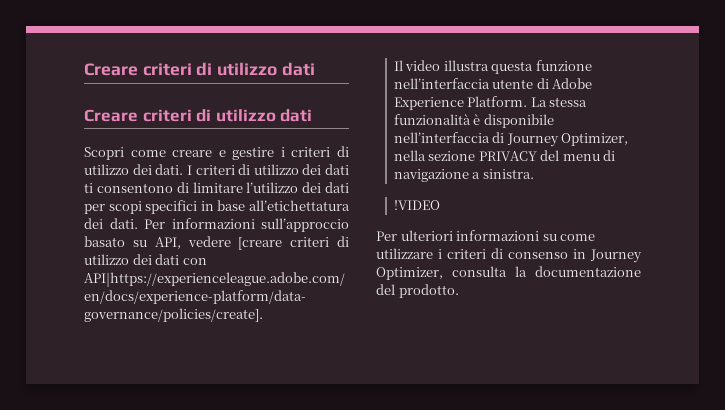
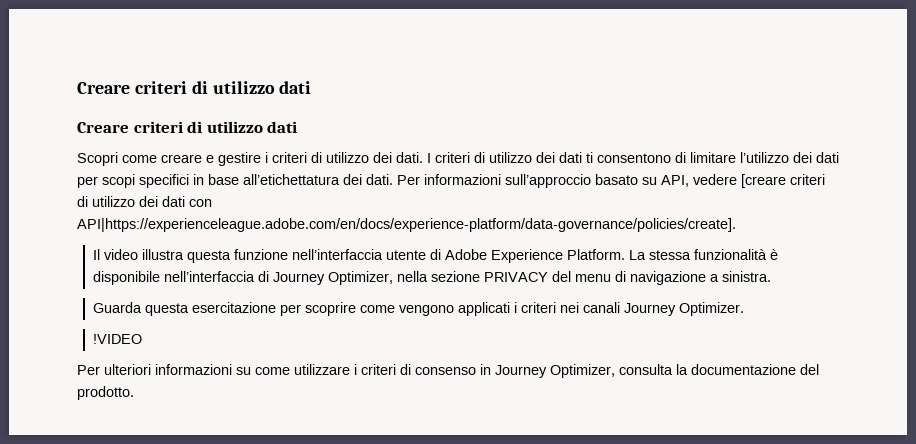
(534, 174) none -> [93,302,745,316] // Guarda questa esercitazione per scoprire come vengono applicati i criteri nei canali Journey Optimizer.

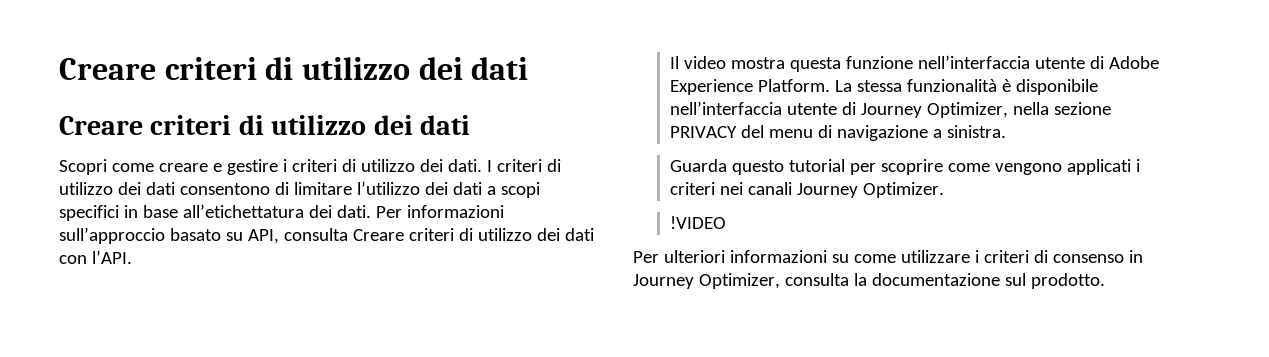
[77,81,275,94] Creare criteri di utilizzo -> [59,57,463,80] Creare criteri di utilizzo dei
(263, 127) none -> [373,115,413,135] dei
[586,152,593,163] ti -> (175, 188) none
[77,176,98,188] per -> [486,186,496,195] a
[693,174,786,188] vedere [creare -> [283,228,404,241] consulta Creare
[77,218,736,232] API|https://experienceleague.adobe.com/en/docs/experience-platform/data-governance/policies/create]. -> [91,250,132,264] l’API.
[142,249,185,260] illustra -> [730,57,785,69] mostra
(256, 276) none -> [786,103,837,115] utente
[145,302,277,316] questa esercitazione -> [731,159,845,175] questo tutorial
[800,364,819,375] del -> [1004,273,1026,286] sul

